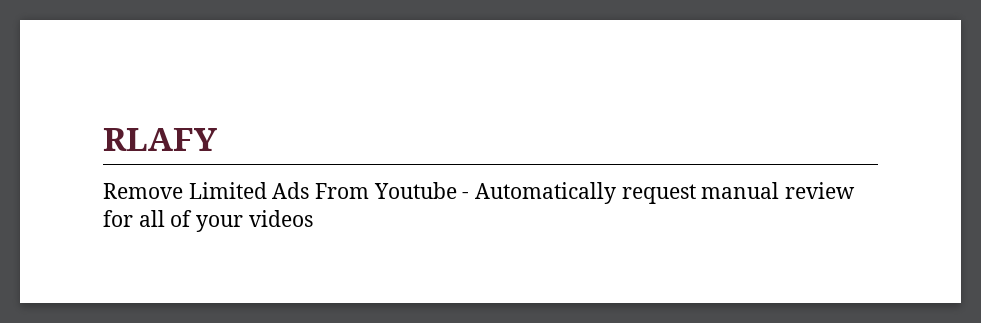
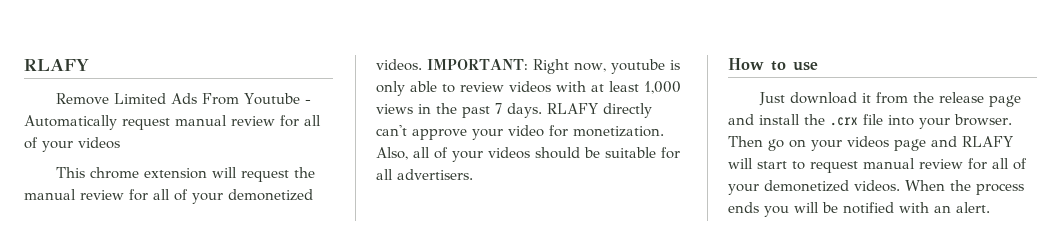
(313, 218) none -> [55,167,315,182] [24,189,313,204] [376,59,680,74] [376,81,681,96] [376,103,652,118] [376,125,664,140] [376,147,680,162] [376,169,473,180] [728,58,818,71] [758,92,1021,107] [728,114,1012,129] [728,136,1013,151] [728,158,1027,173] [728,180,1024,195] [728,202,990,217] // This chrome extension will request the manual review for all of your demonetized videos. IMPORTANT: Right now, youtube is only able to review videos with at least 1,000 views in the past 7 days. RLAFY directly can't approve your video for monetization. Also, all of your videos should be suitable for all advertisers. // How to use // Just download it from the release page and install the .crx file into your browser. Then go on your videos page and RLAFY will start to request manual review for all of your demonetized videos. When the process ends you will be notified with an alert.

